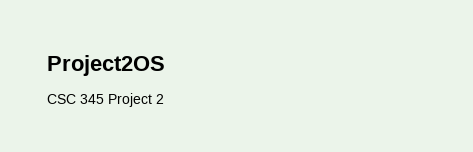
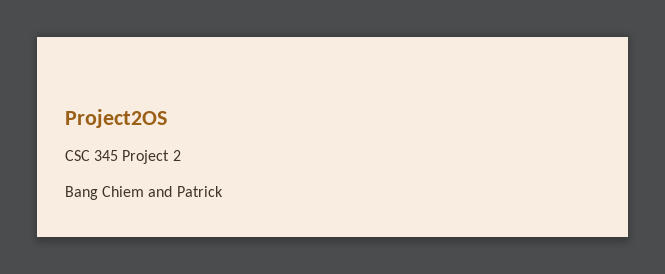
(164, 99) none -> [65,186,223,200] // Bang Chiem and Patrick

